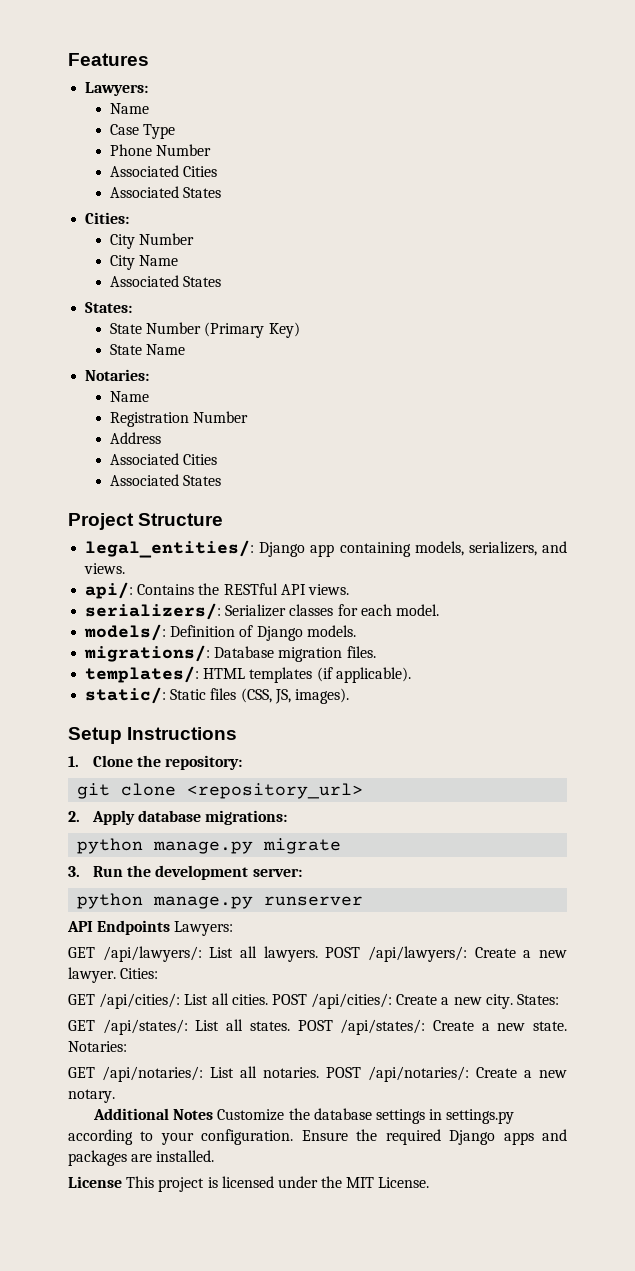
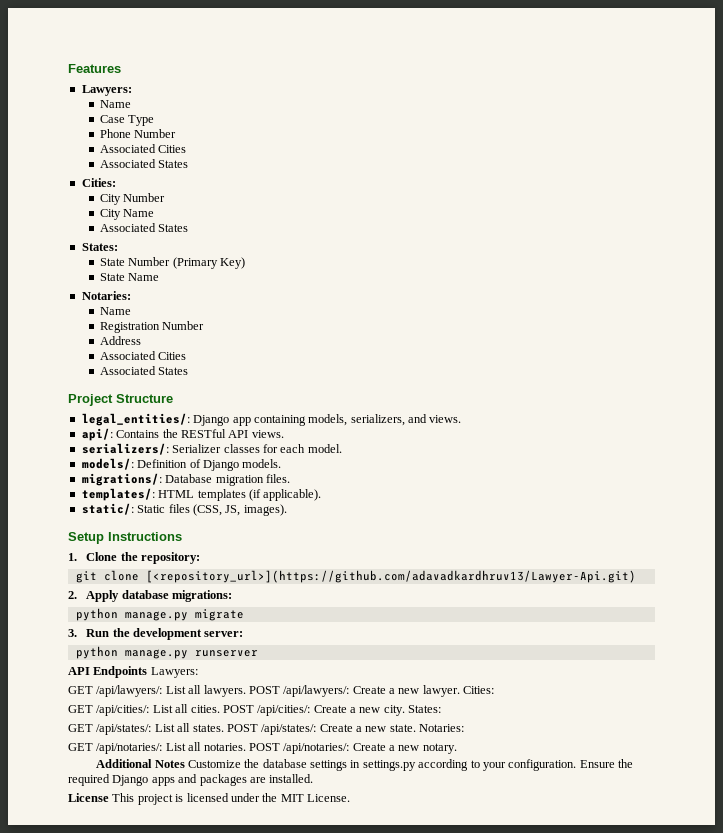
[187,783,364,799] <repository_url> -> [145,570,636,583] [<repository_url>](https://github.com/adavadkardhruv13/Lawyer-Api.git)

